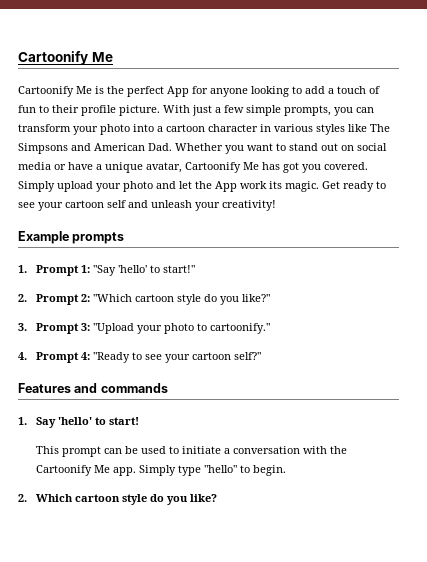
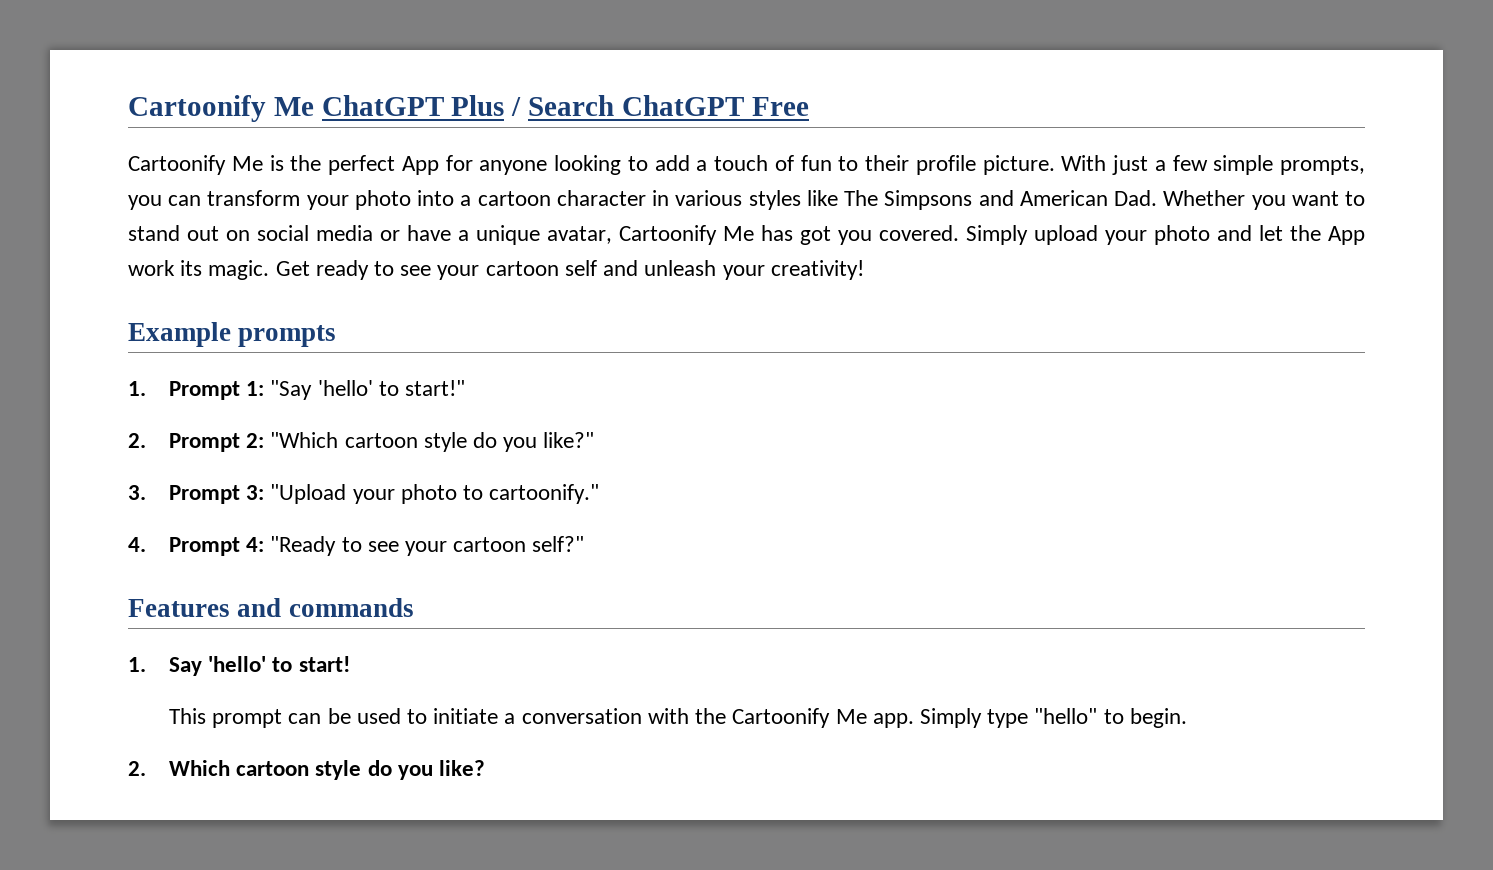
[18,51,113,65] Cartoonify Me -> [128,95,809,122] Cartoonify Me ChatGPT Plus / Search ChatGPT Free

